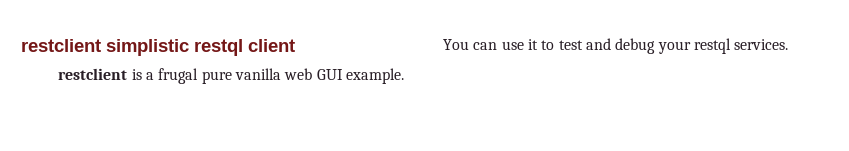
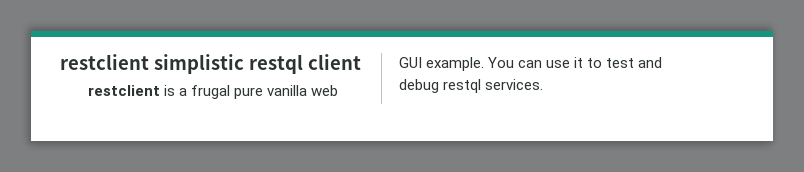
[657,41,691,54] your -> (439, 86) none

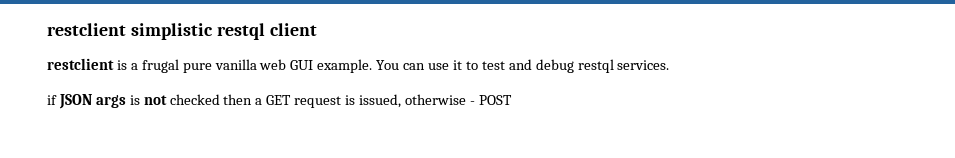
(544, 84) none -> [47,94,512,109] // if JSON args is not checked then a GET request is issued, otherwise - POST

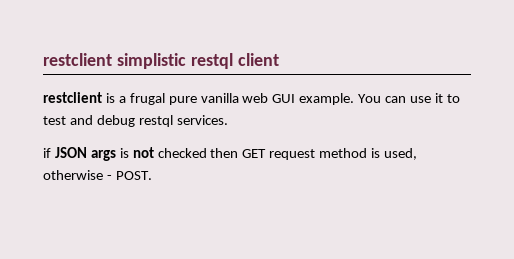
[255,98,263,105] a -> (239, 153) none
[345,94,402,108] is issued, -> [319,148,418,160] method is used,
[478,95,512,105] POST -> [115,171,152,180] POST.

